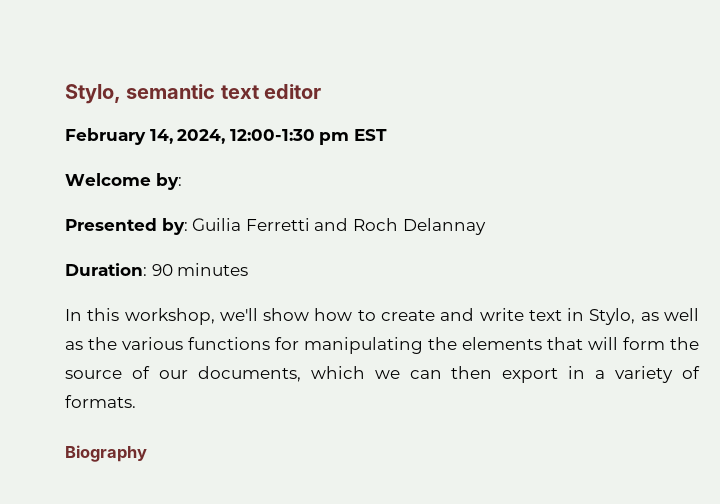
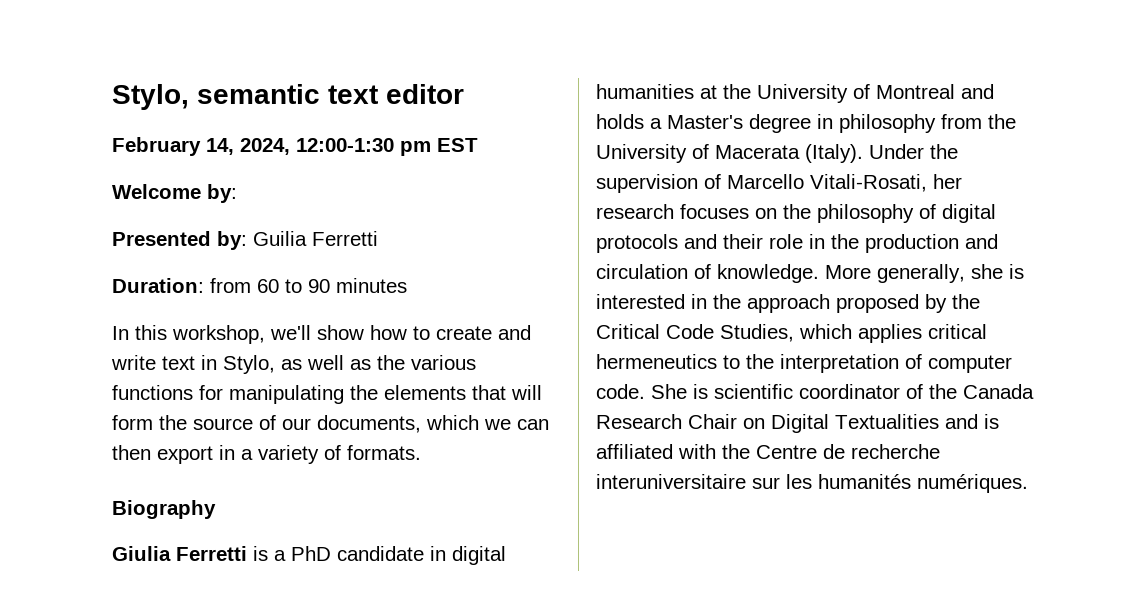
[314,218,486,235] [65,263,147,276] and Roch Delannay // Duration: -> [112,278,302,293] // Duration: from 60 to
(147, 453) none -> [112,546,506,565] [596,84,994,103] [596,114,1016,133] [596,144,958,163] [596,174,962,193] [596,204,996,223] [596,234,998,253] [596,264,1024,283] [596,294,980,313] [596,324,987,343] [596,354,1012,373] [596,384,1034,399] [596,414,999,433] [596,444,940,459] [596,474,1028,493] // Giulia Ferretti is a PhD candidate in digital humanities at the University of Montreal and holds a Master's degree in philosophy from the University of Macerata (Italy). Under the supervision of Marcello Vitali-Rosati, her research focuses on the philosophy of digital protocols and their role in the production and circulation of knowledge. More generally, she is interested in the approach proposed by the Critical Code Studies, which applies critical hermeneutics to the interpretation of computer code. She is scientific coordinator of the Canada Research Chair on Digital Textualities and is affiliated with the Centre de recherche interuniversitaire sur les humanités numériques.

